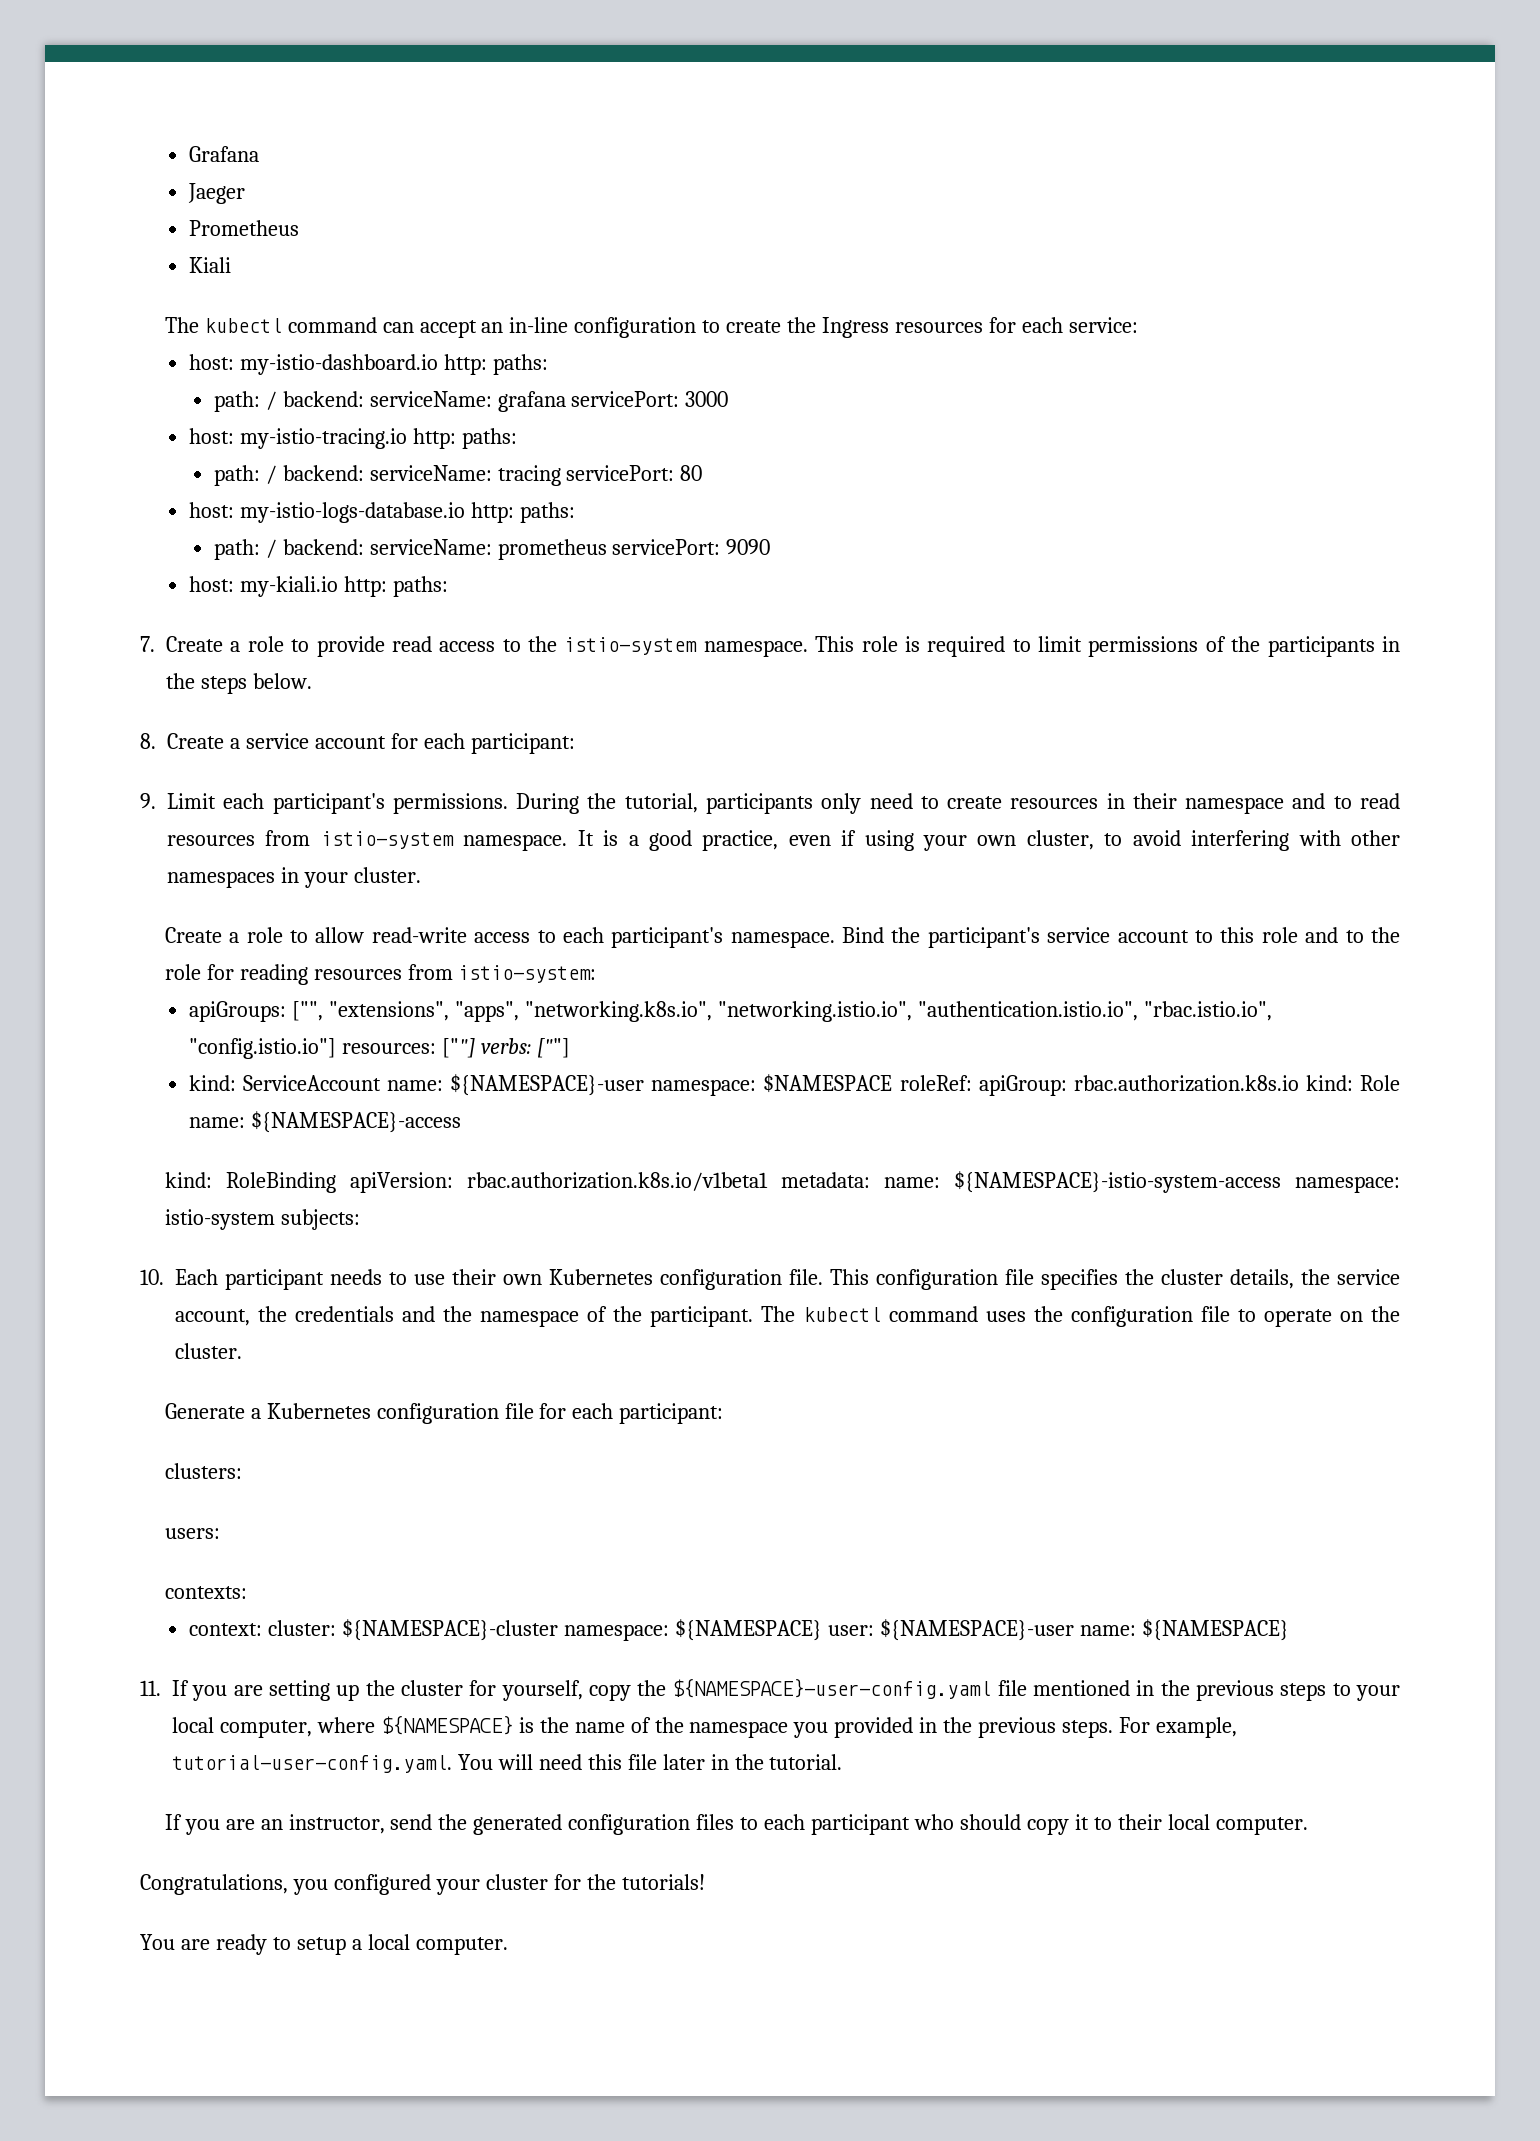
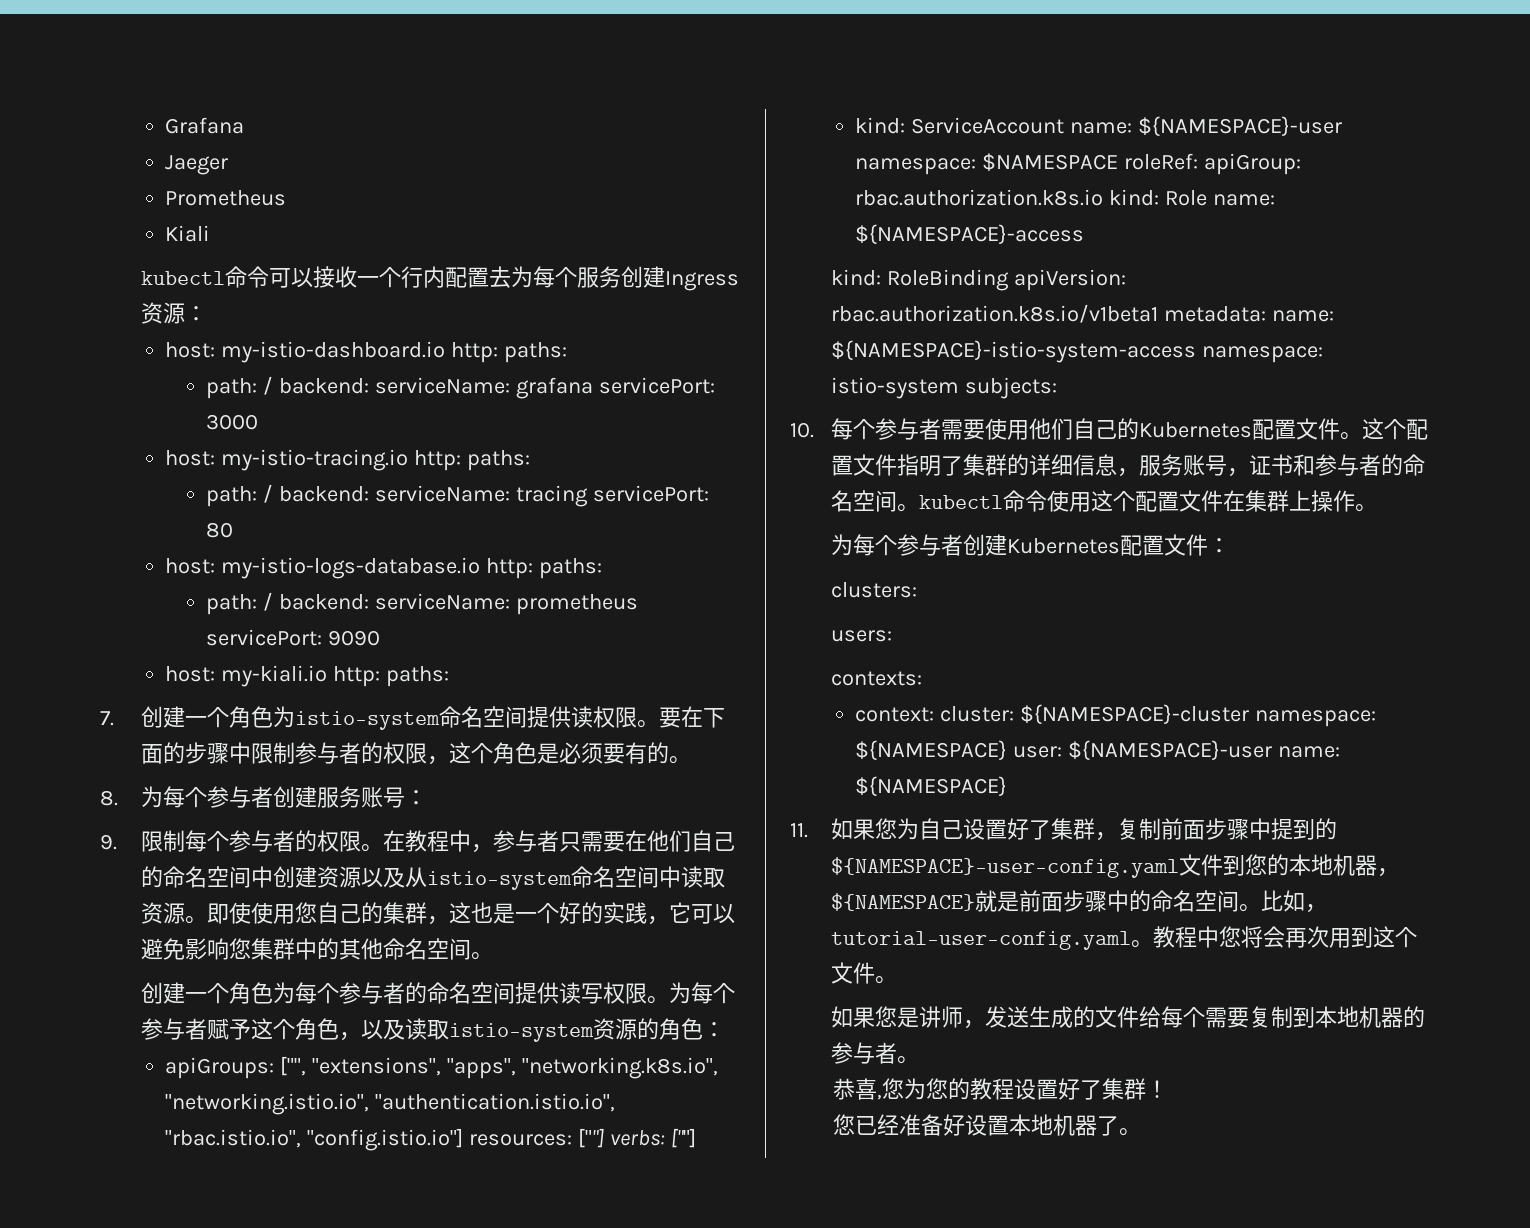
[164,317,1138,338] The kubectl command can accept an in-line configuration to create the Ingress resources for each service: -> [141,266,740,291] [141,302,208,324] kubectl命令可以接收一个行内配置去为每个服务创建Ingress资源：
[166,636,1400,657] [166,673,312,694] [140,733,575,754] [140,793,1401,814] [167,830,1401,851] [167,867,421,888] [164,927,1400,948] [164,964,597,985] Create a role to provide read access to the istio-system namespace. This role is required to limit permissions of the participants in the steps below. // 8. Create a service account for each participant: // 9. Limit each participant's permissions. During the tutorial, participants only need to create resources in their namespace and to read resources from istio-system namespace. It is a good practice, even if using your own cluster, to avoid interfering with other namespaces in your cluster. // Create a role to allow read-write access to each participant's namespace. Bind the participant's service account to this role and to the role for reading resources from istio-system: -> [141,706,726,730] [141,742,692,765] [100,786,428,808] [100,830,736,853] [141,866,726,890] [141,902,736,925] [141,938,494,960] [141,982,736,1004] [141,1018,726,1042] 创建一个角色为istio-system命名空间提供读权限。要在下面的步骤中限制参与者的权限，这个角色是必须要有的。 // 8.为每个参与者创建服务账号： // 9.限制每个参与者的权限。在教程中，参与者只需要在他们自己的命名空间中创建资源以及从istio-system命名空间中读取资源。即使使用您自己的集群，这也是一个好的实践，它可以避免影响您集群中的其他命名空间。 // 创建一个角色为每个参与者的命名空间提供读写权限。为每个参与者赋予这个角色，以及读取istio-system资源的角色：
[175,1269,1400,1290] [175,1306,1400,1327] [175,1343,242,1359] [164,1403,724,1424] Each participant needs to use their own Kubernetes configuration file. This configuration file specifies the cluster details, the service account, the credentials and the namespace of the participant. The kubectl command uses the configuration file to operate on the cluster. // Generate a Kubernetes configuration file for each participant: -> [831,418,1429,440] [831,454,1426,477] [831,490,1378,512] [831,534,1231,556] 每个参与者需要使用他们自己的Kubernetes配置文件。这个配置文件指明了集群的详细信息，服务账号，证书和参与者的命名空间。kubectl命令使用这个配置文件在集群上操作。 // 为每个参与者创建Kubernetes配置文件：
[172,1678,1400,1701] [172,1715,1237,1738] [172,1754,843,1773] [164,1814,1308,1835] [140,1874,705,1895] [140,1934,508,1955] If you are setting up the cluster for yourself, copy the ${NAMESPACE}-user-config.yaml file mentioned in the previous steps to your local computer, where ${NAMESPACE} is the name of the namespace you provided in the previous steps. For example, tutorial-user-config.yaml. You will need this file later in the tutorial. // If you are an instructor, send the generated configuration files to each participant who should copy it to their local computer. // Congratulations, you configured your cluster for the tutorials! // You are ready to setup a local computer. -> [831,818,1338,841] [831,854,1400,878] [831,890,1328,913] [831,926,1418,950] [831,962,898,984] [831,1006,1426,1029] [831,1042,920,1064] [832,1078,1168,1100] [832,1114,1141,1136] 如果您为自己设置好了集群，复制前面步骤中提到的${NAMESPACE}-user-config.yaml文件到您的本地机器，${NAMESPACE}就是前面步骤中的命名空间。比如，tutorial-user-config.yaml。教程中您将会再次用到这个文件。 // 如果您是讲师，发送生成的文件给每个需要复制到本地机器的参与者。 // 恭喜,您为您的教程设置好了集群！ // 您已经准备好设置本地机器了。

